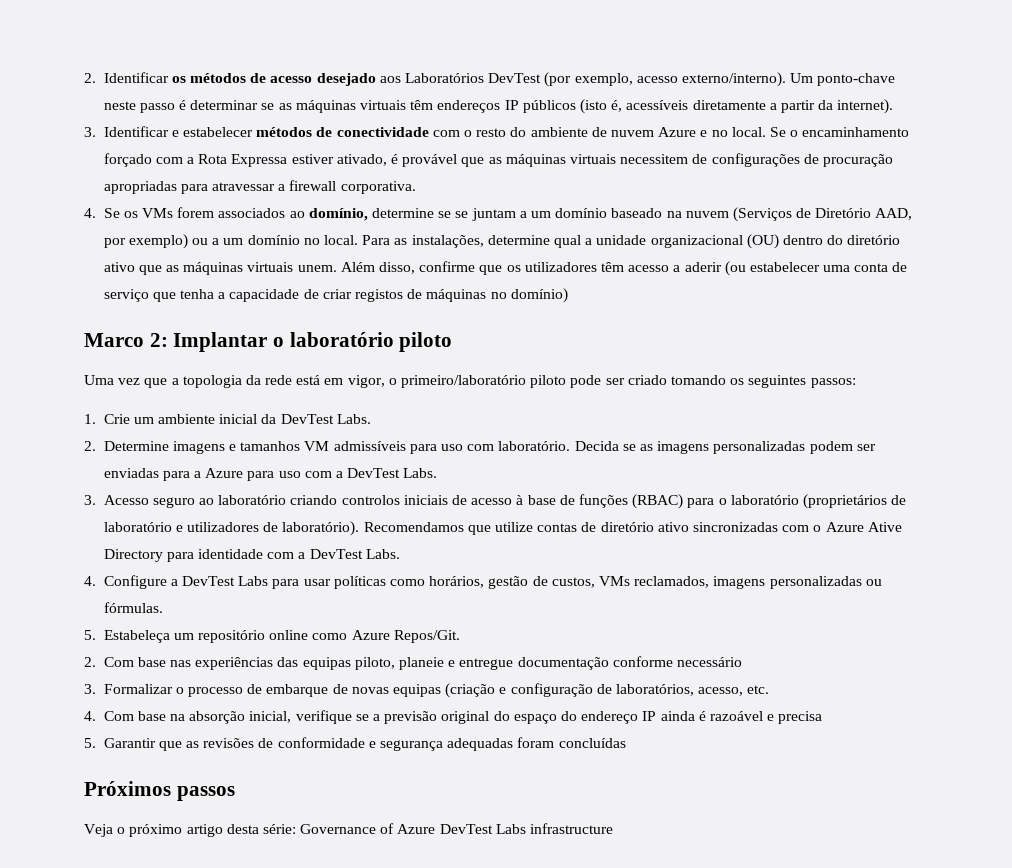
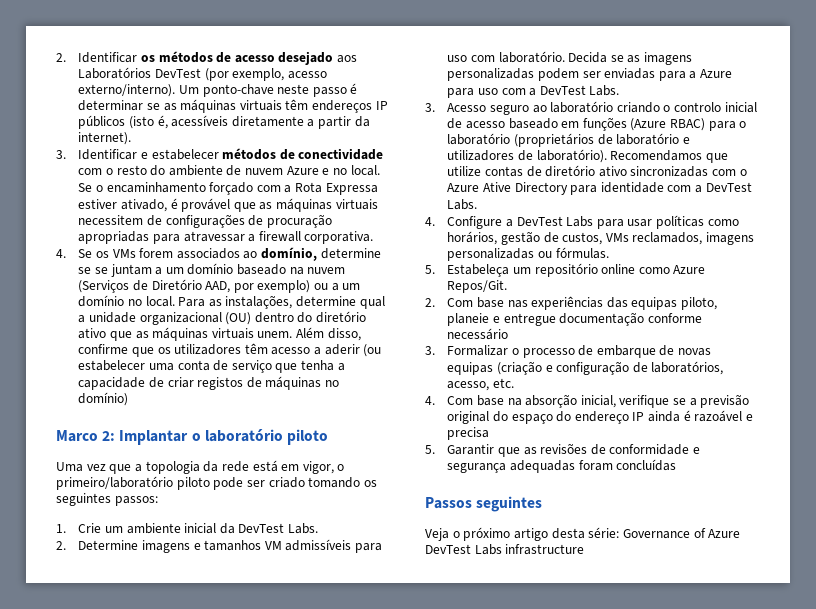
[341,494,684,509] controlos iniciais de acesso à base de funções (RBAC) -> [663,102,757,113] [447,117,706,131] o controlo inicial de acesso baseado em funções (Azure RBAC)
[84,781,235,801] Próximos passos -> [425,496,543,512] Passos seguintes

